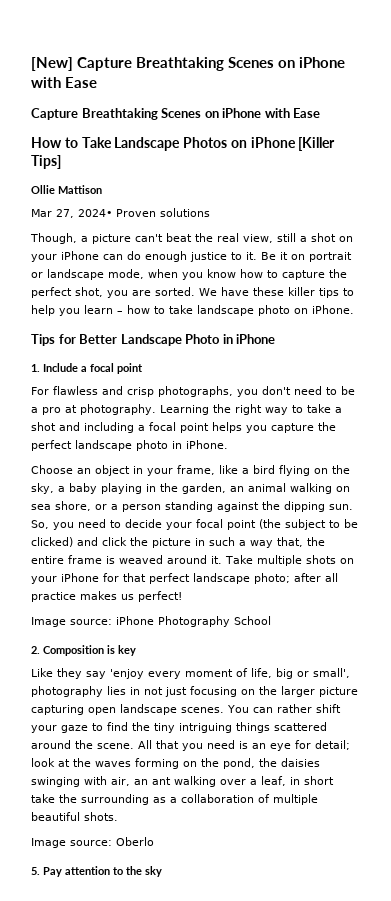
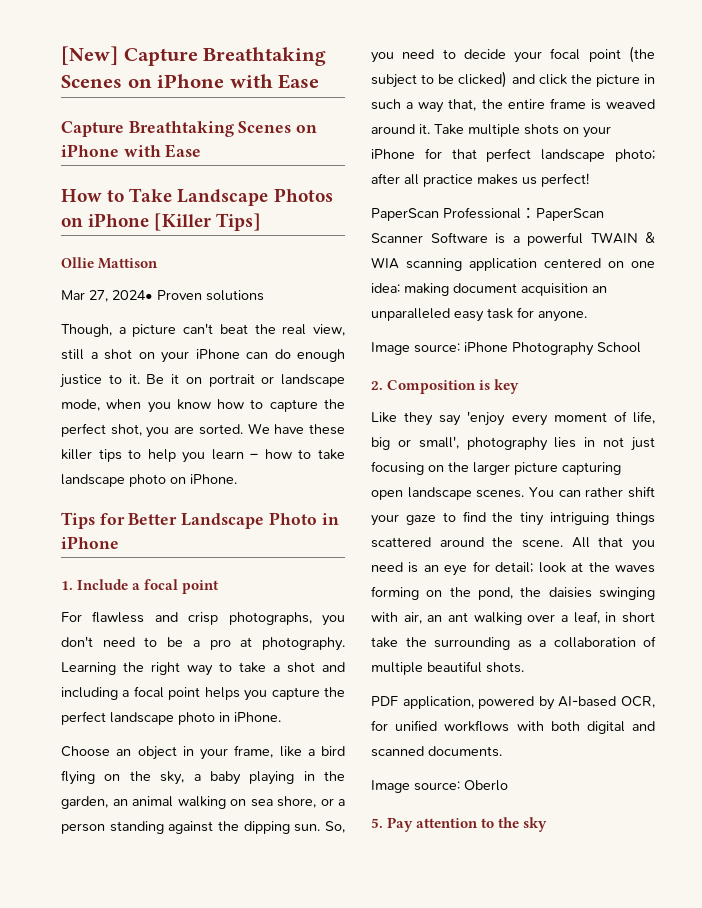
(182, 596) none -> [371,207,604,221] [371,232,655,246] [371,257,655,271] [371,283,607,296] [371,307,587,322] // PaperScan Professional：PaperScan Scanner Software is a powerful TWAIN & WIA scanning application centered on one idea: making document acquisition an unparalleled easy task for anyone.
(118, 816) none -> [371,696,655,710] [371,720,655,734] [371,746,502,757] // PDF application, powered by AI-based OCR, for unified workflows with both digital and scanned documents.

